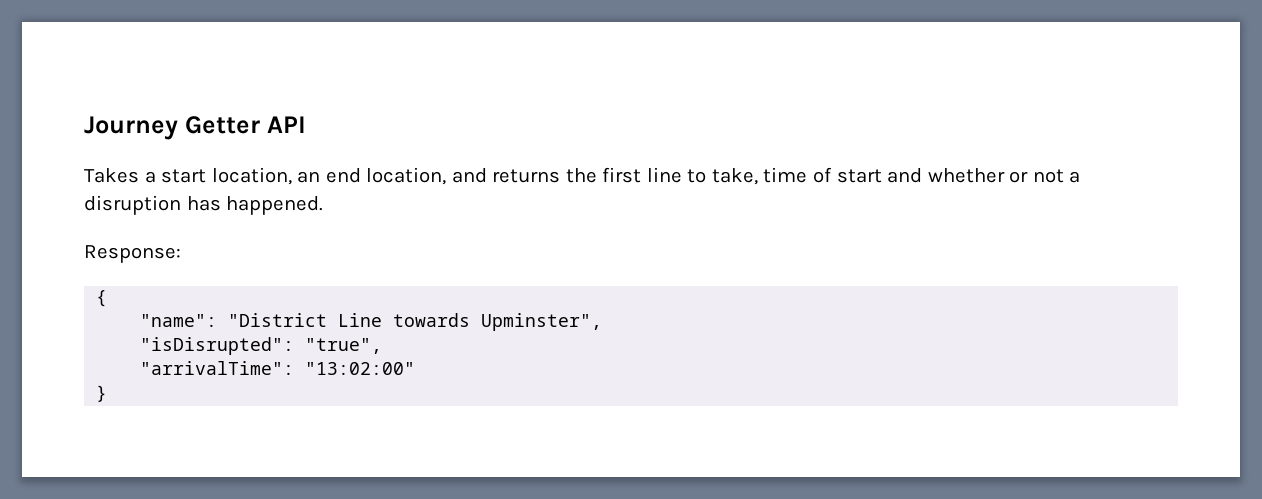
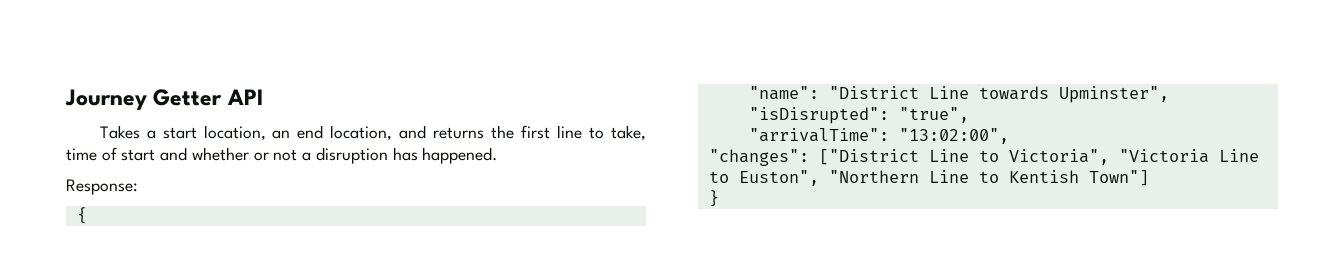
[305,362,416,375] "13:02:00" -> [898,128,1009,144] [708,149,1259,166] [708,170,1149,186] "13:02:00", // "changes": ["District Line to Victoria", "Victoria Line to Euston", "Northern Line to Kentish Town"]

